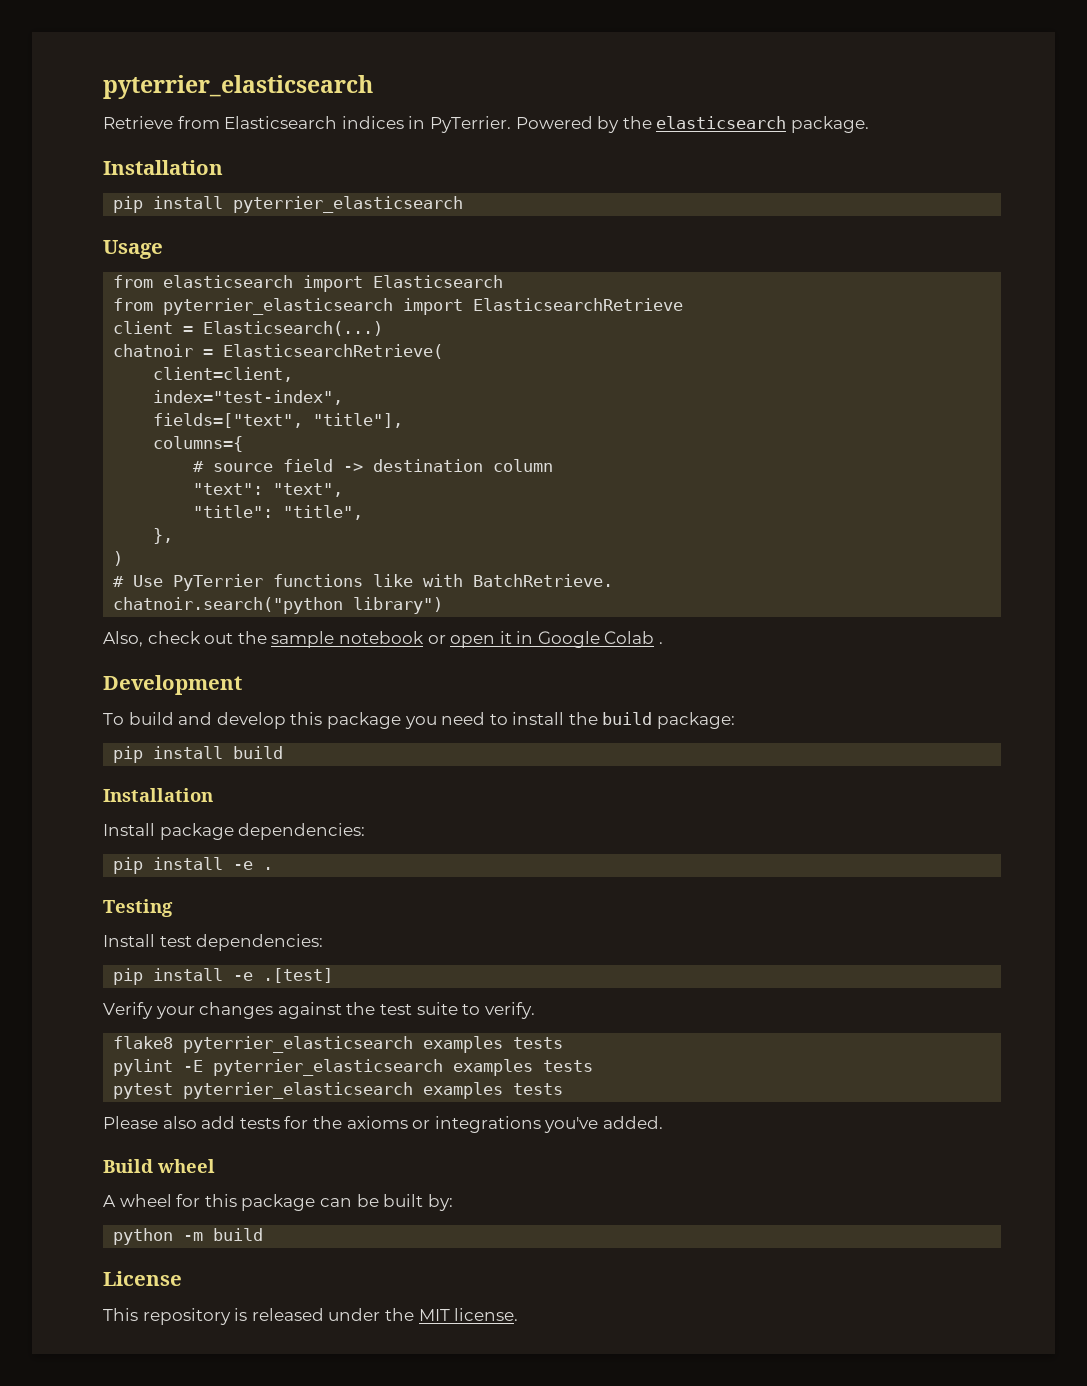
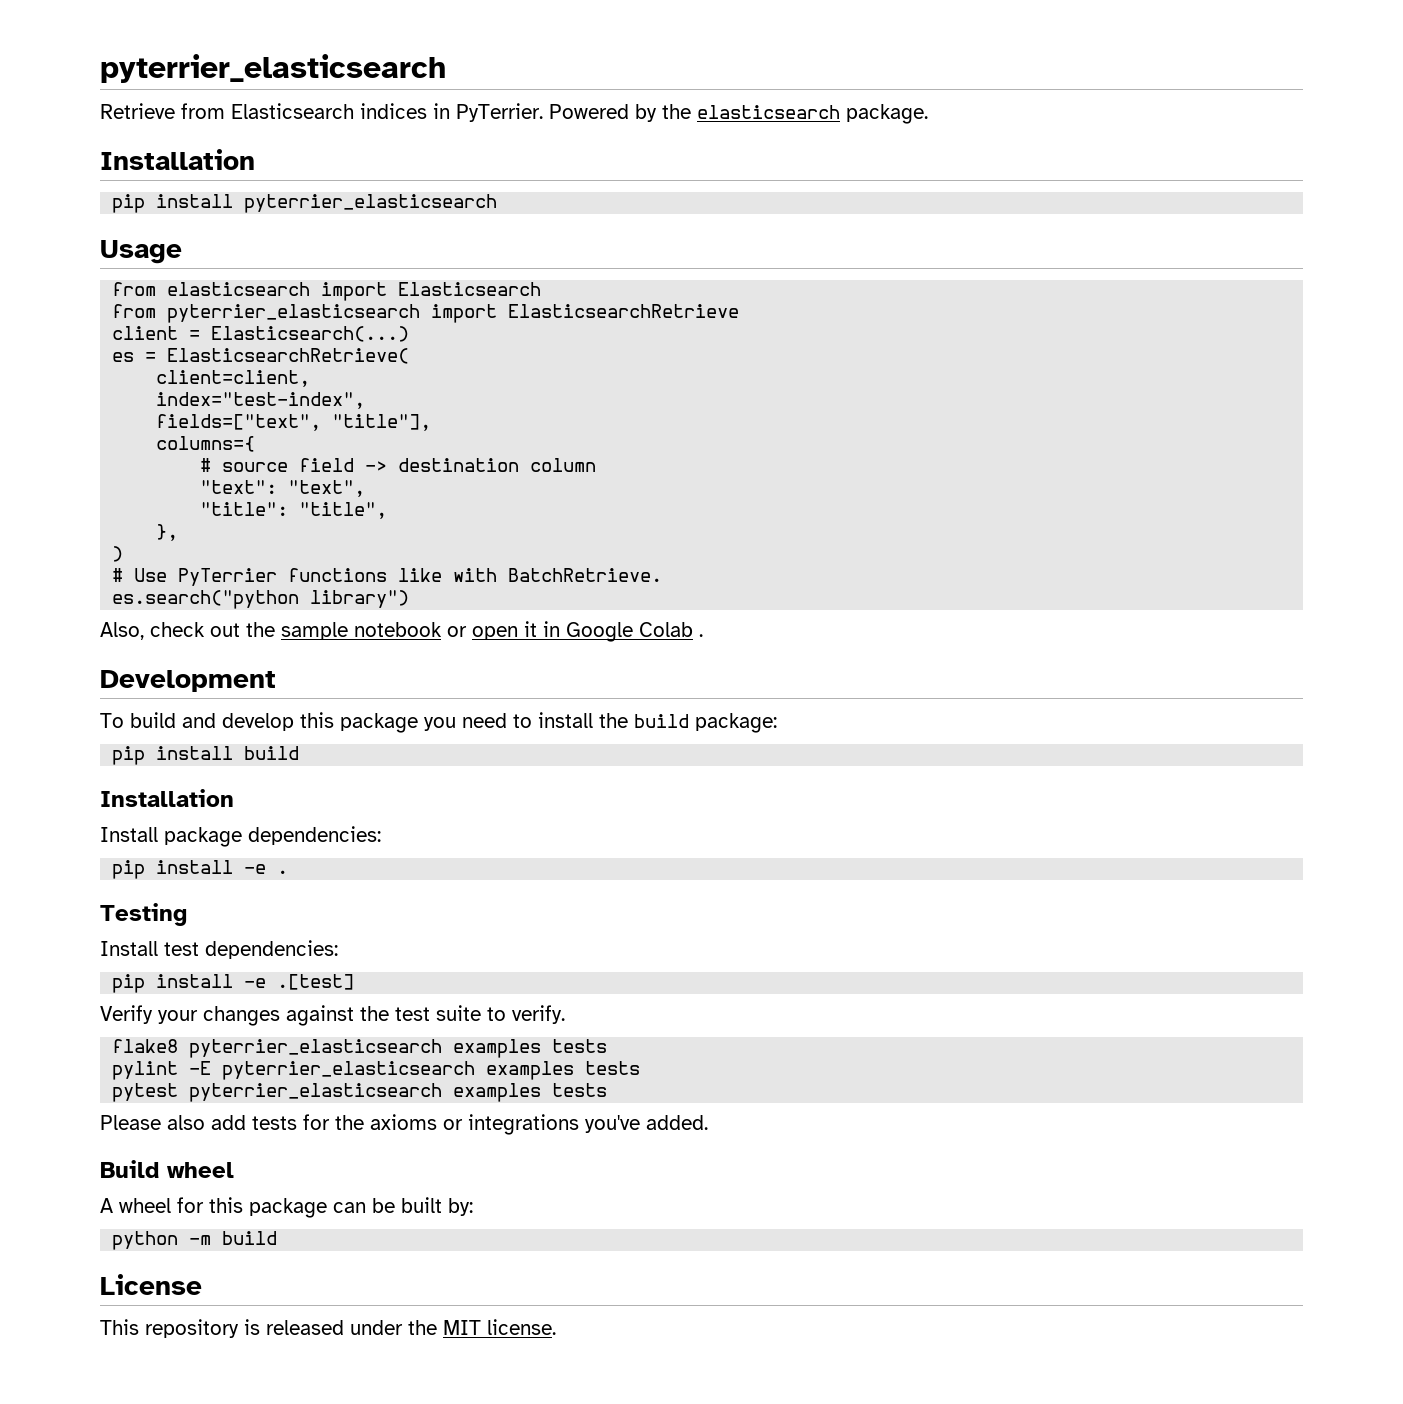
[113,344,194,357] chatnoir -> [112,352,135,362] es
[113,597,344,614] chatnoir.search("python -> [112,590,300,609] es.search("python

